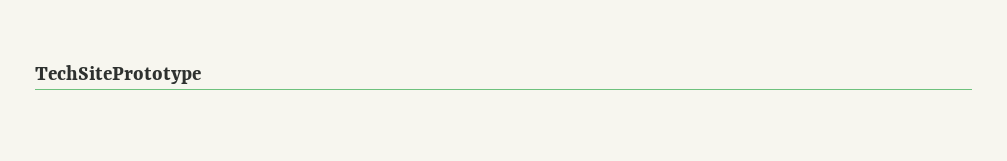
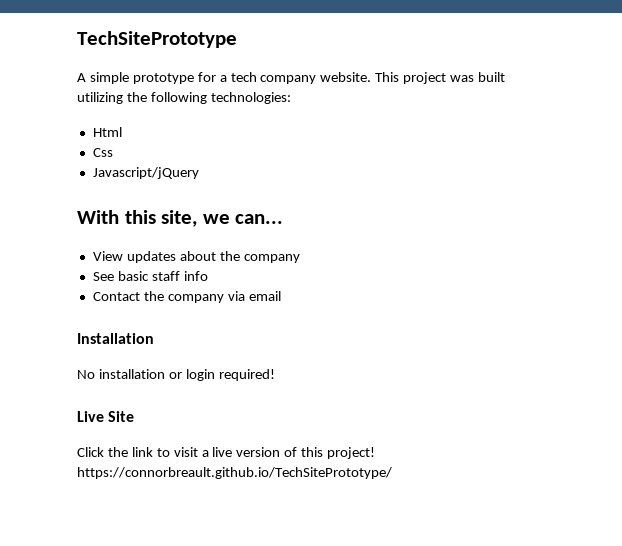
(201, 74) none -> [77,72,506,84] [77,92,291,104] [92,127,122,137] [92,148,113,157] [92,167,199,179] [77,210,284,227] [92,251,300,263] [92,271,208,281] [92,291,281,303] [77,333,154,344] [77,369,275,381] [77,411,135,422] [77,447,376,459] [77,467,392,479] // A simple prototype for a tech company website. This project was built utilizing the following technologies: // Html // Css // Javascript/jQuery // With this site, we can... // View updates about the company // See basic staff info // Contact the company via email // Installation // No installation or login required! // Live Site // Click the link to visit a live version of this project! https://connorbreault.github.io/TechSitePrototype/

